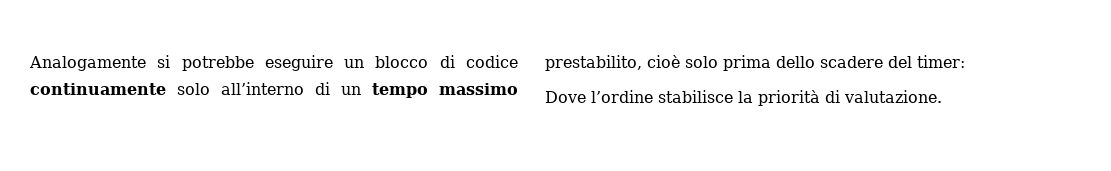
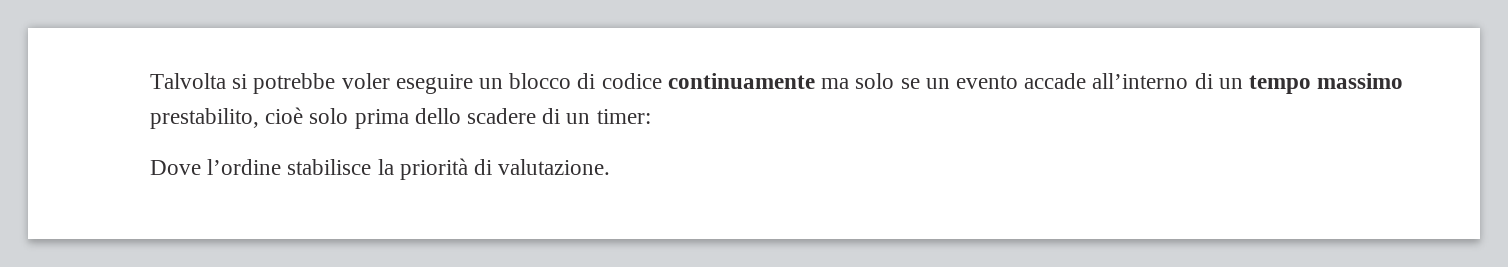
[29,56,146,71] Analogamente -> [150,73,226,89] Talvolta
(254, 63) none -> [341,73,390,89] voler
[177,83,210,95] solo -> [821,73,1087,89] ma solo se un evento accade
[888,56,912,68] del -> [542,108,591,124] di un

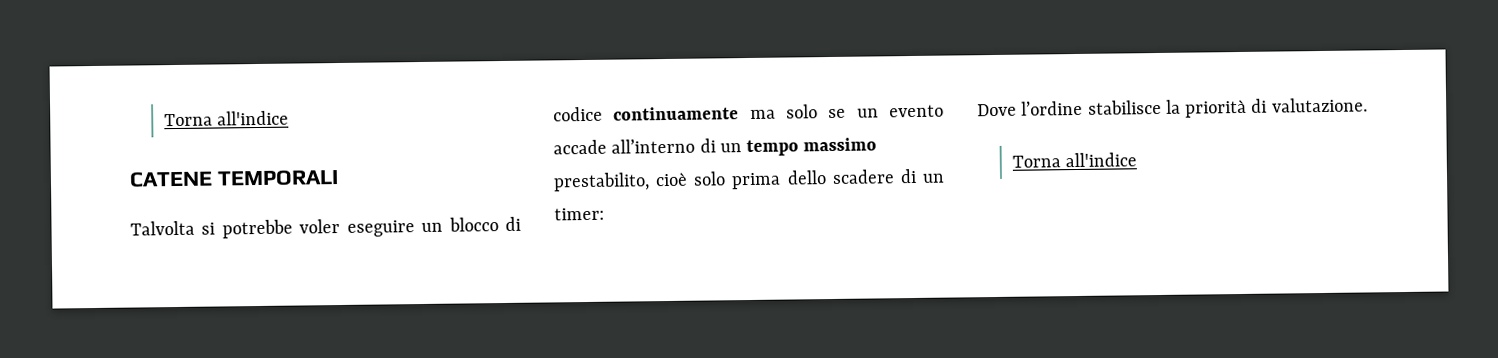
(150, 81) none -> [164,110,290,127] [129,169,339,188] Torna all'indice // CATENE TEMPORALI //
(611, 167) none -> [1012,152,1138,168] // Torna all'indice

